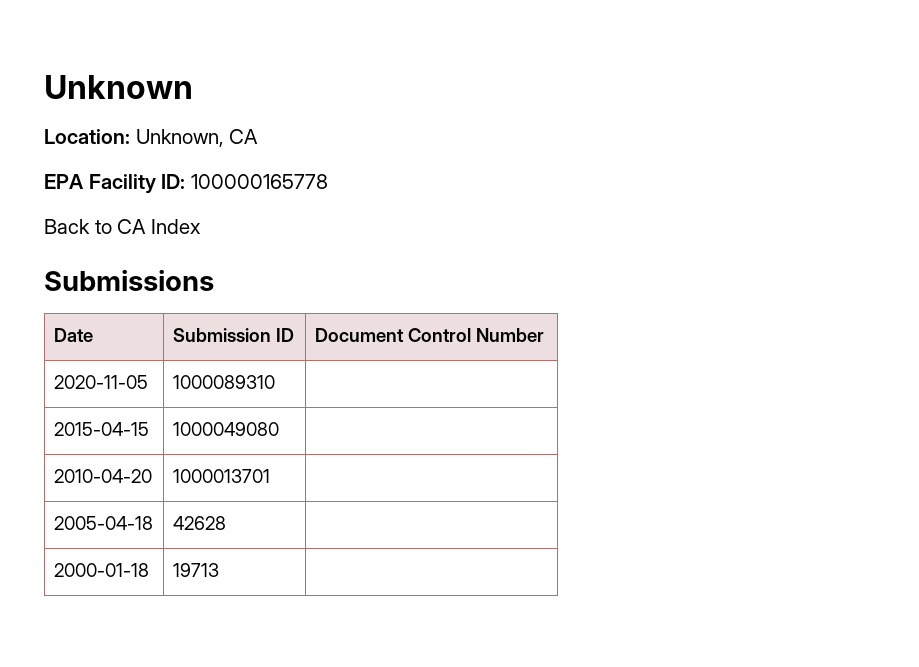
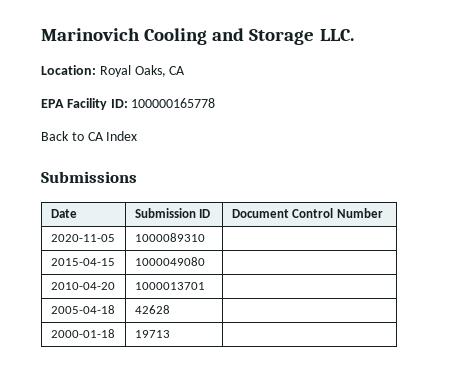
[44,75,193,99] Unknown -> [41,28,354,45] Marinovich Cooling and Storage LLC.
[135,129,224,147] Unknown, -> [99,65,166,77] Royal Oaks,

